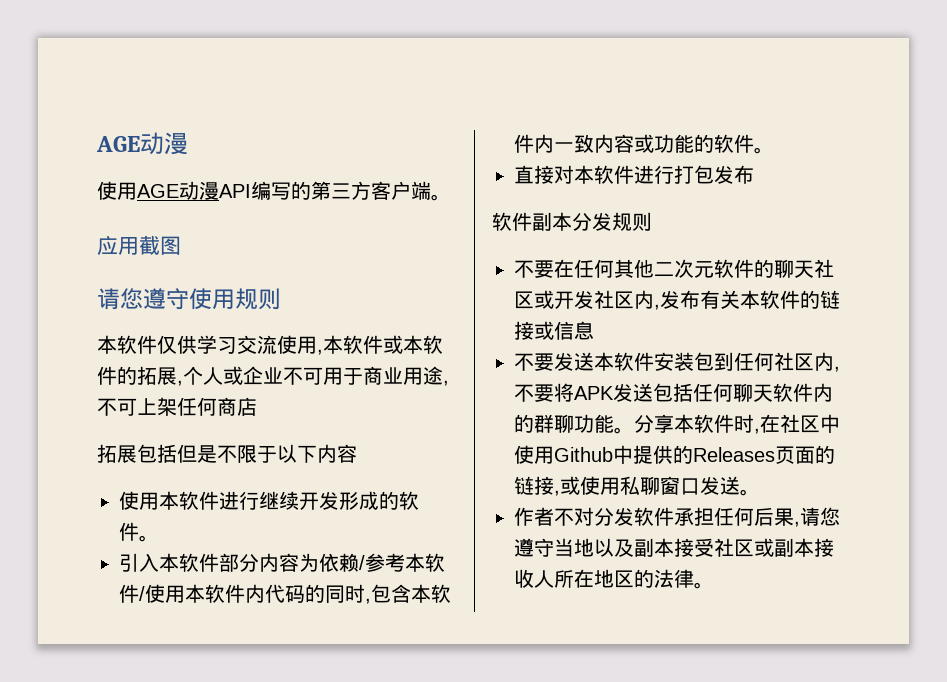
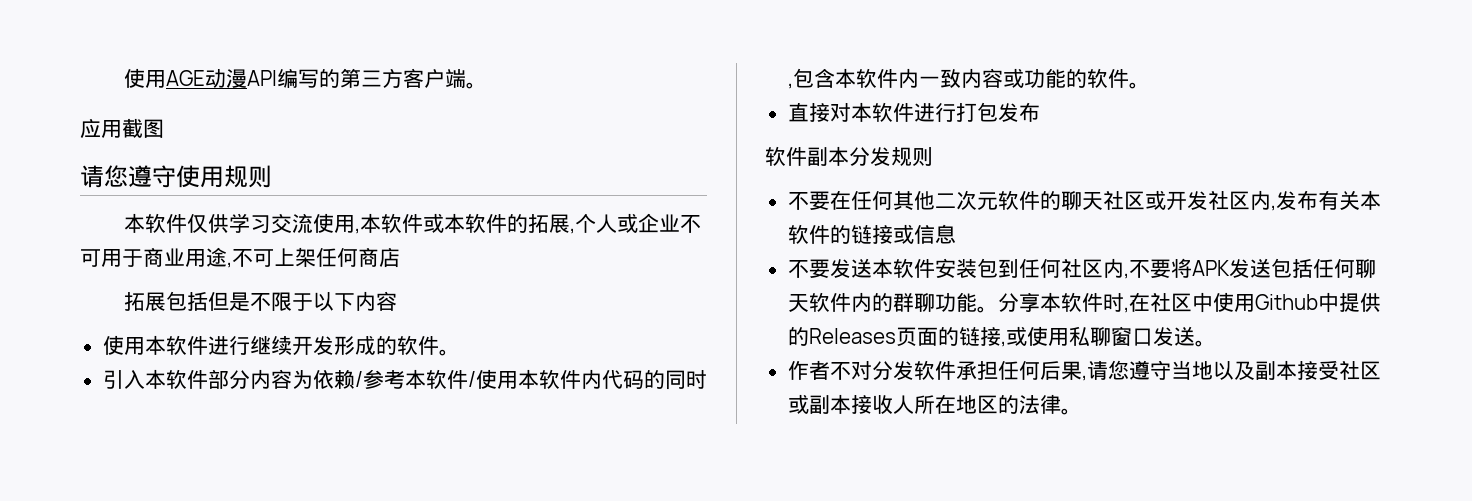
[96,132,188,155] AGE动漫 // -> (124, 78) none

